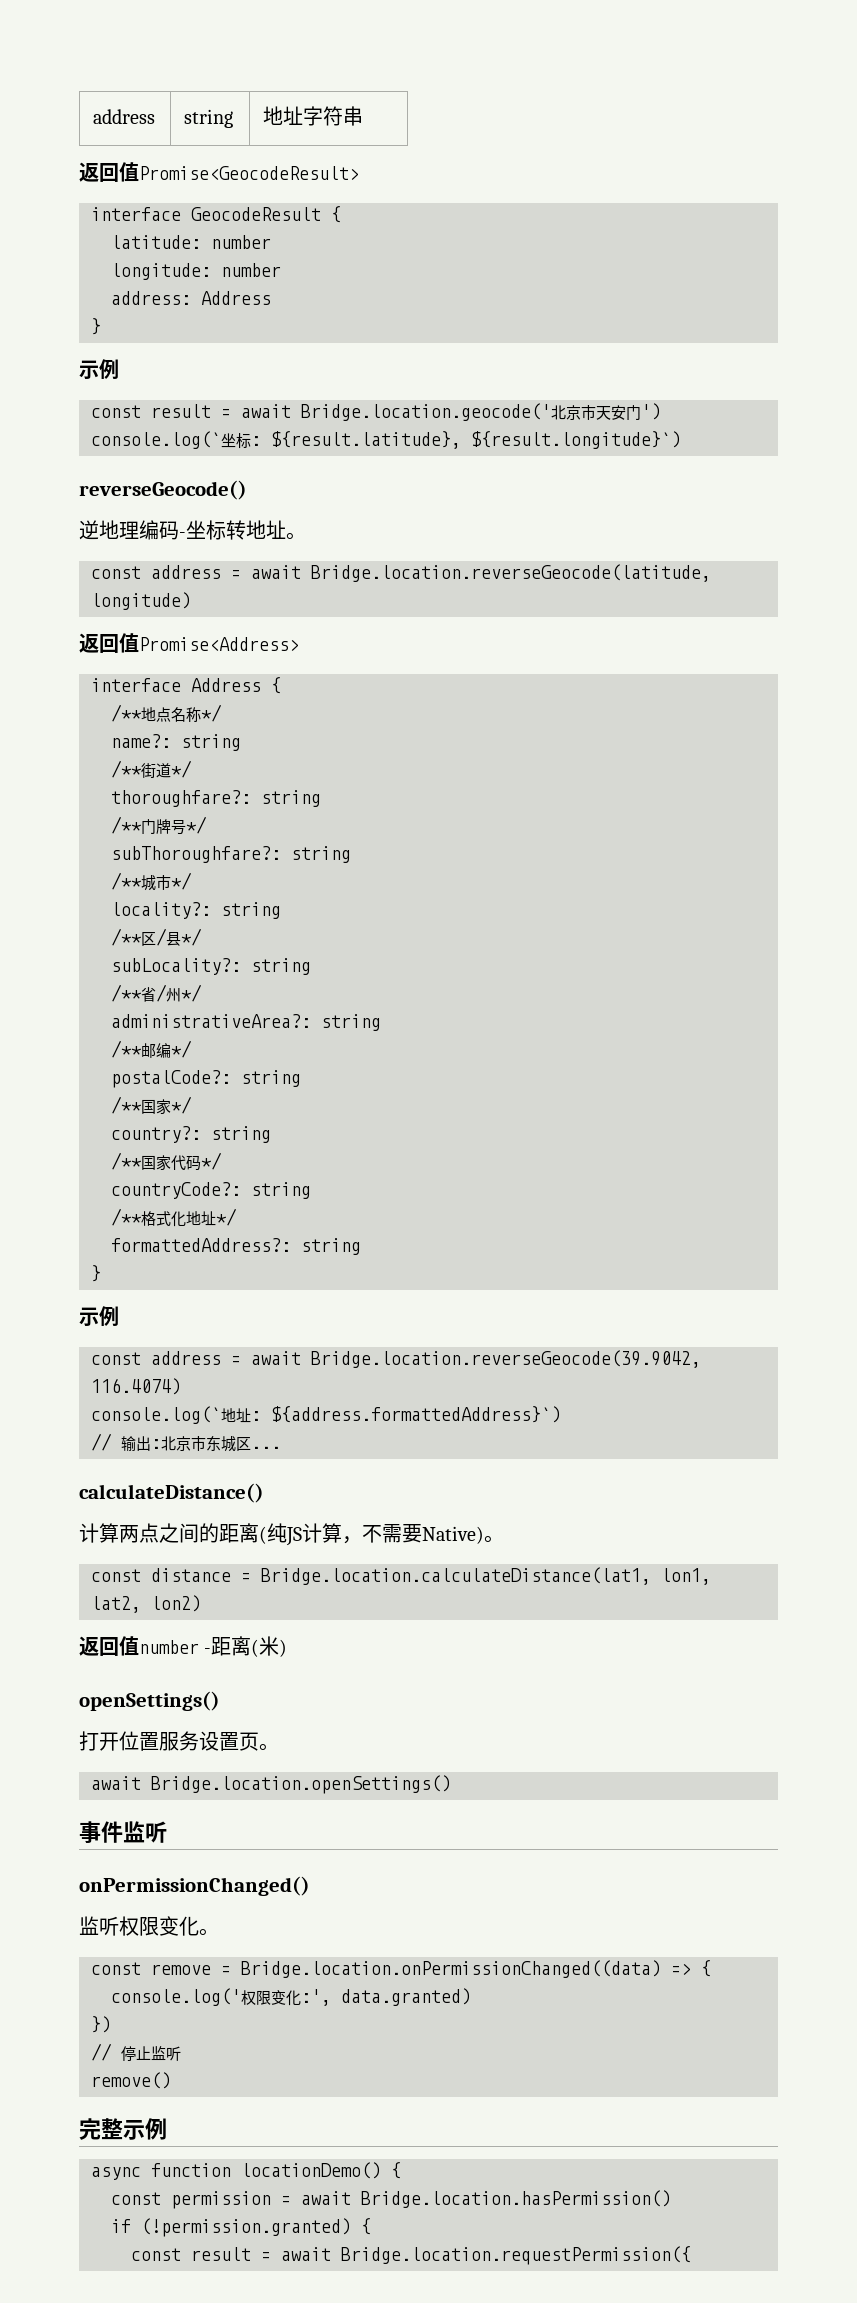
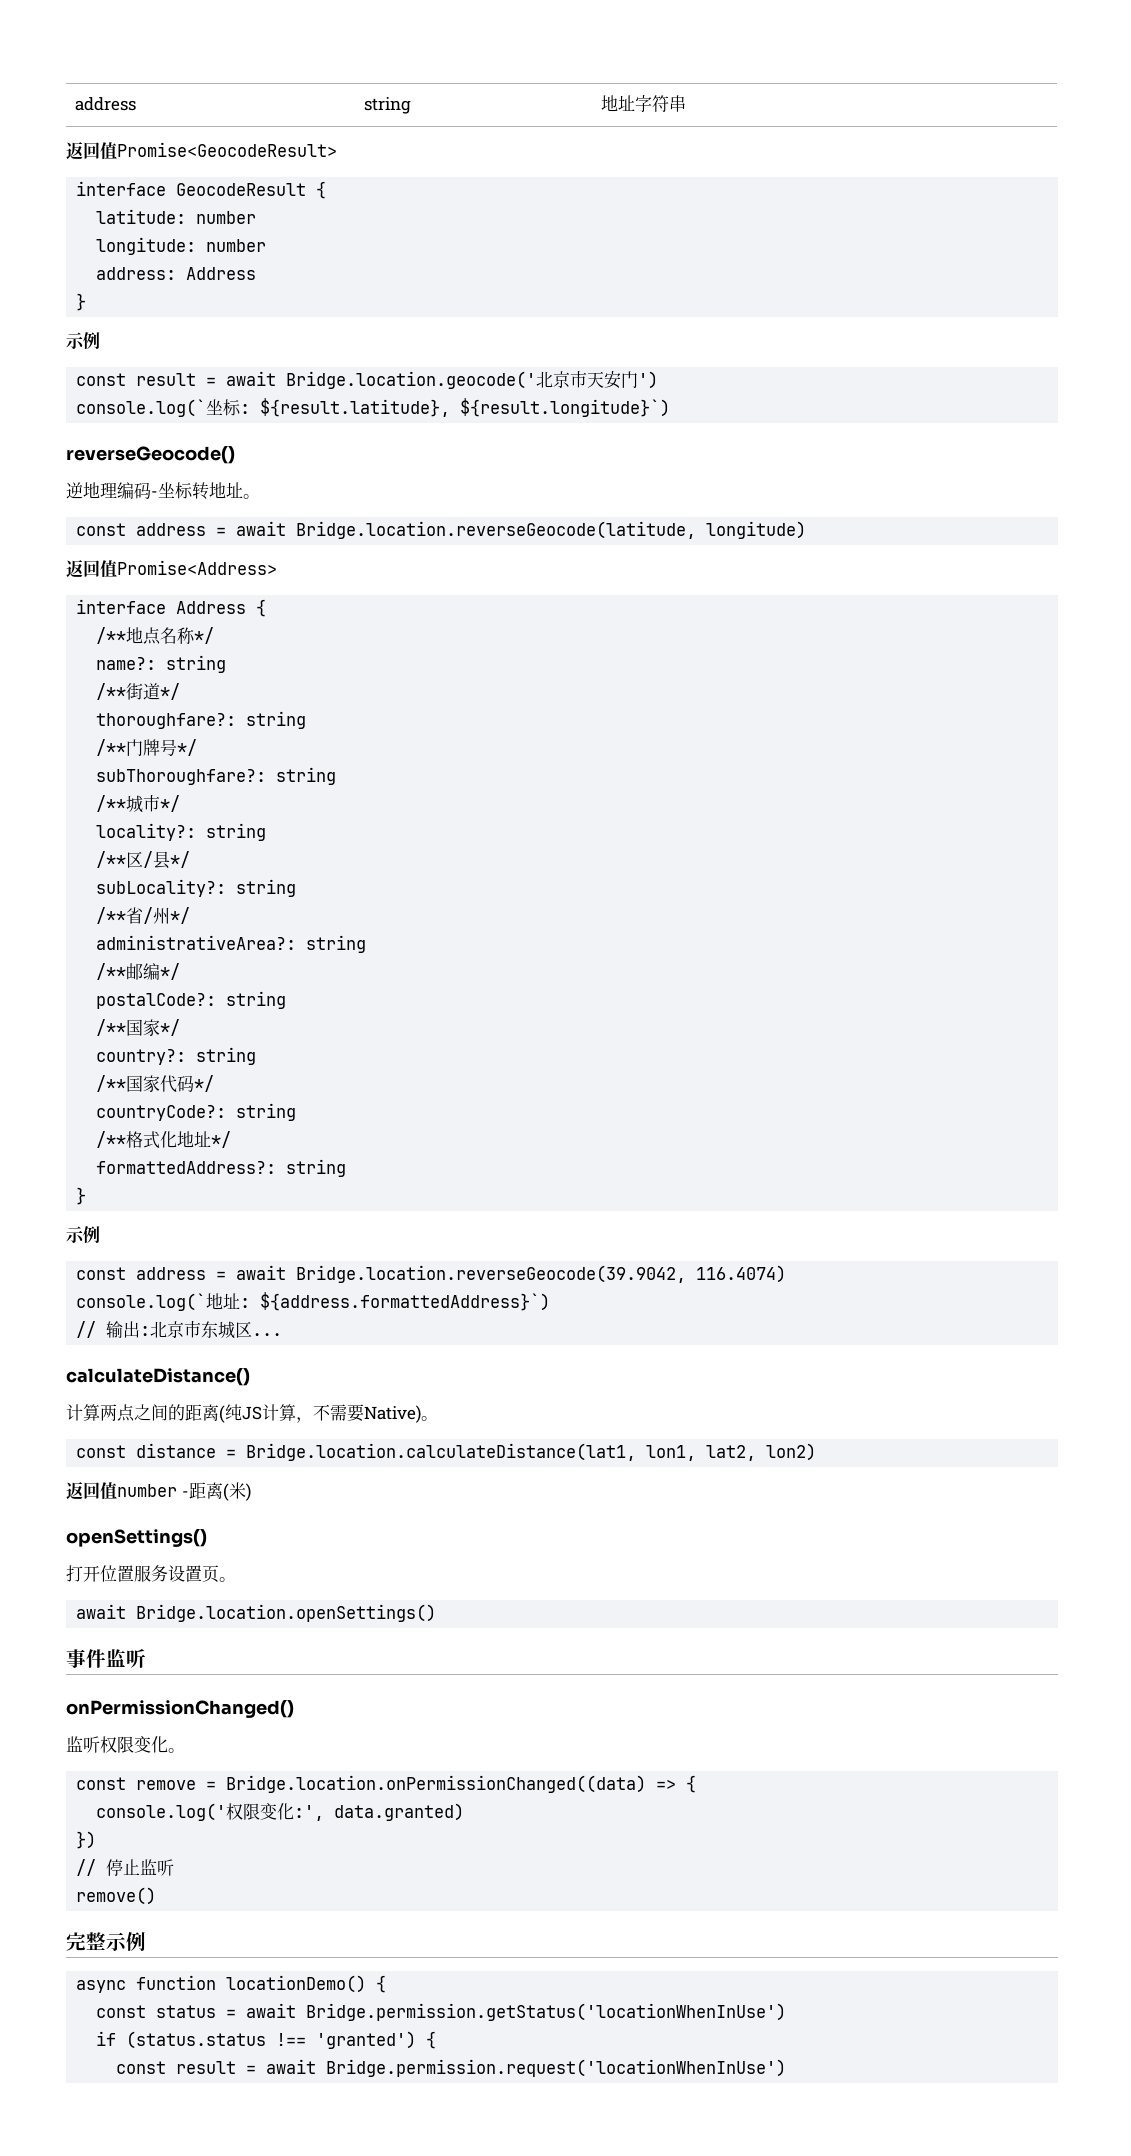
[171,2190,671,2209] permission = await Bridge.location.hasPermission() -> [156,2003,787,2021] status = await Bridge.permission.getStatus('locationWhenInUse')
[141,2218,351,2237] (!permission.granted) -> [126,2031,417,2049] (status.status !== 'granted')
[341,2246,691,2265] Bridge.location.requestPermission({ -> [326,2059,787,2077] Bridge.permission.request('locationWhenInUse')

